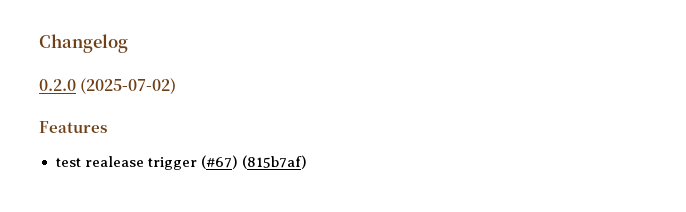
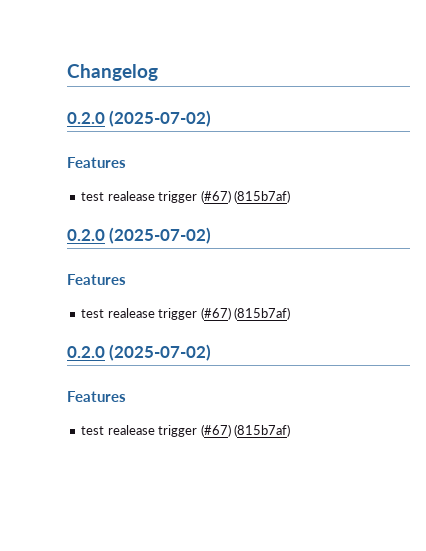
(307, 162) none -> [67,227,212,244] [67,274,126,285] [81,307,291,320] [67,344,212,361] [67,391,126,402] [81,424,291,437] // 0.2.0 (2025-07-02) // Features // test realease trigger (#67) (815b7af) // 0.2.0 (2025-07-02) // Features // test realease trigger (#67) (815b7af)

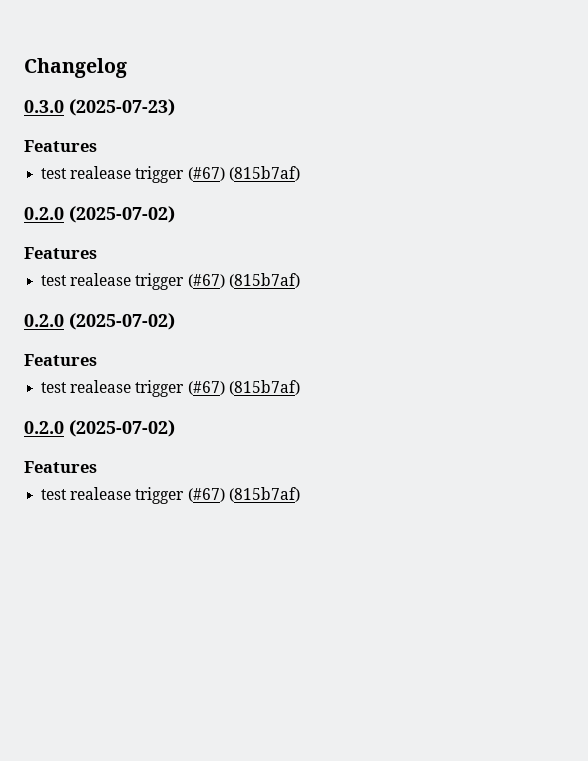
(158, 72) none -> [24,99,175,116] [24,140,97,152] [41,166,300,183] // 0.3.0 (2025-07-23) // Features // test realease trigger (#67) (815b7af)

